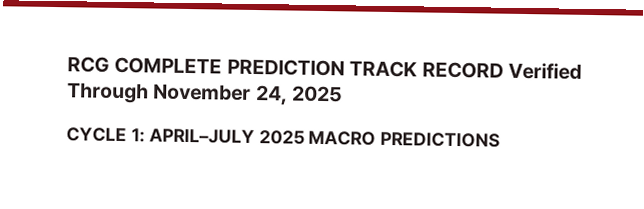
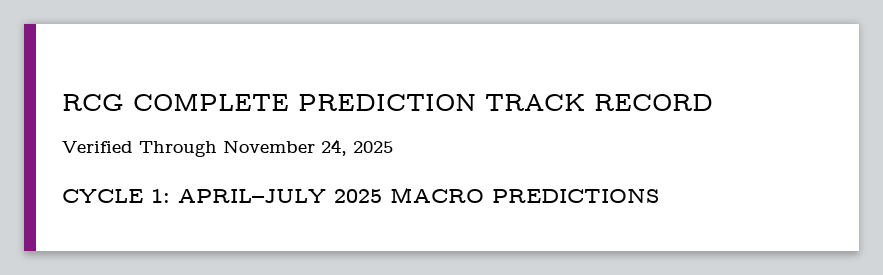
(504, 70) none -> (713, 102) //

